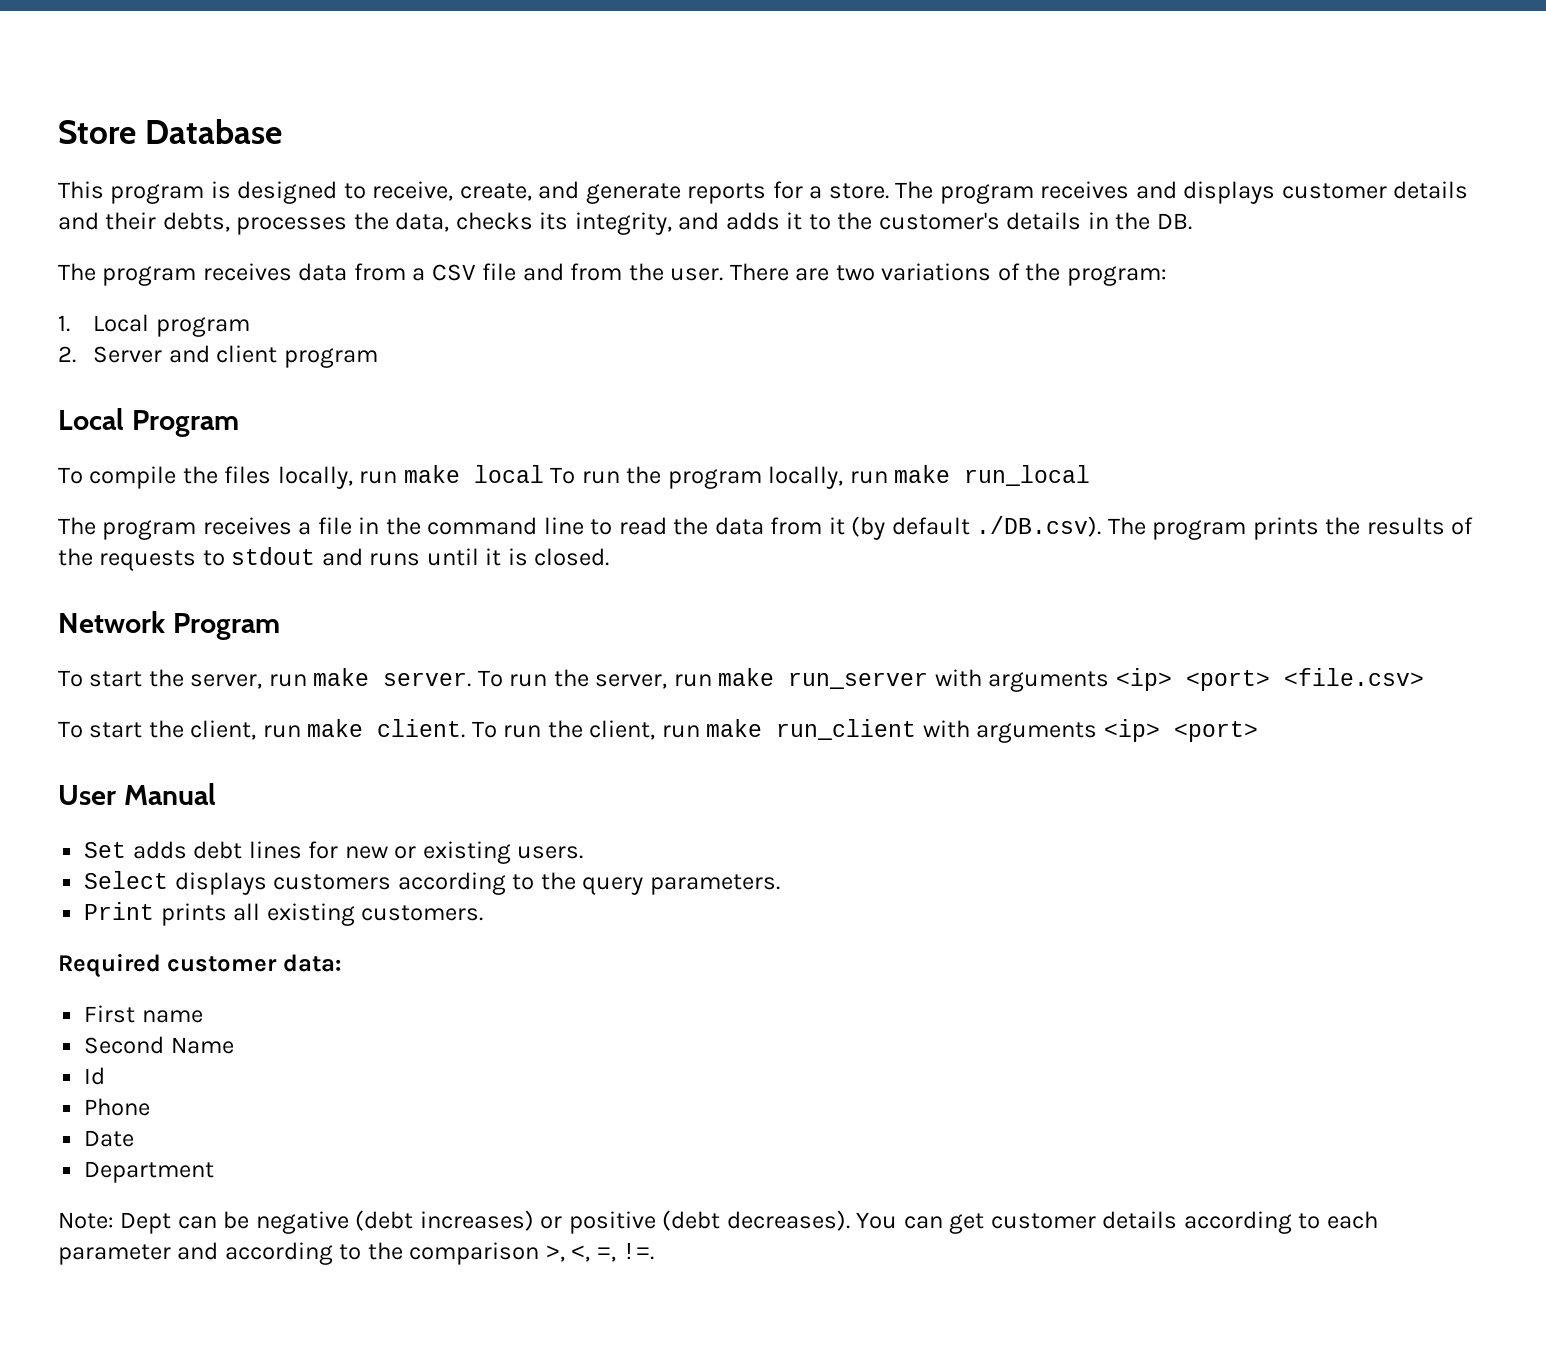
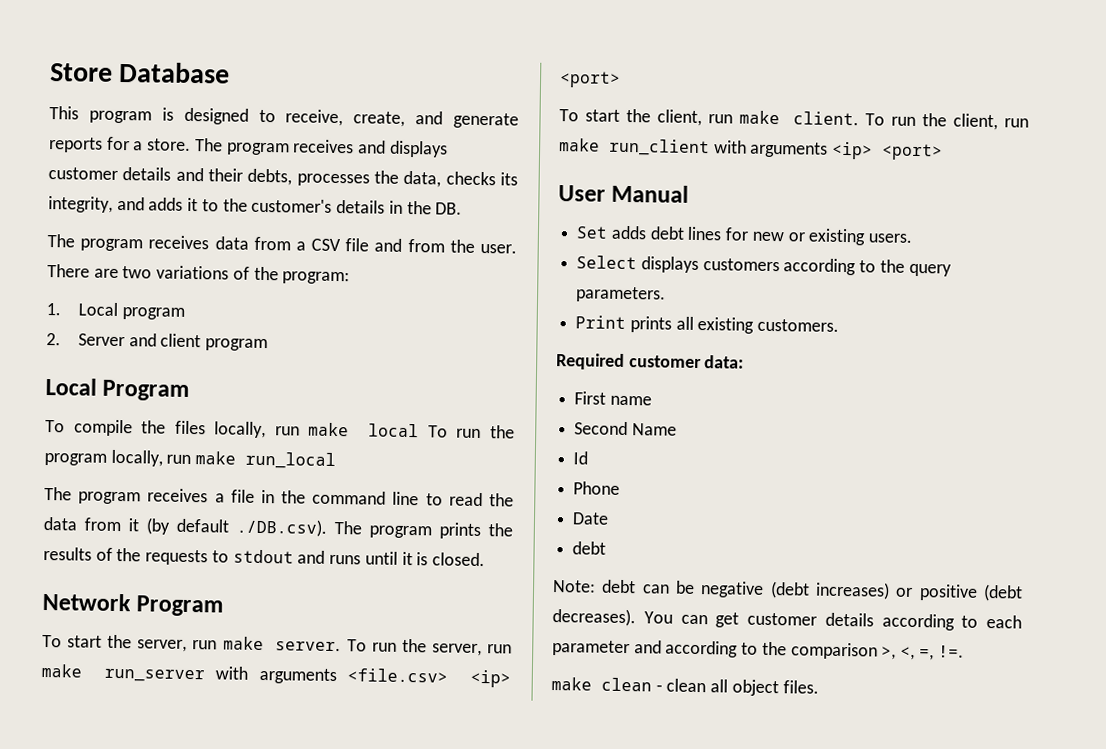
[1115,668,1424,691] <ip> <port> <file.csv> -> [346,668,511,688] [559,71,621,88] <file.csv> <ip> <port>
[84,1161,215,1183] Department -> [572,541,607,555] debt
[120,1212,172,1234] Dept -> [601,579,637,594] debt
(655, 1251) none -> [551,677,819,697] // make clean - clean all object files.

